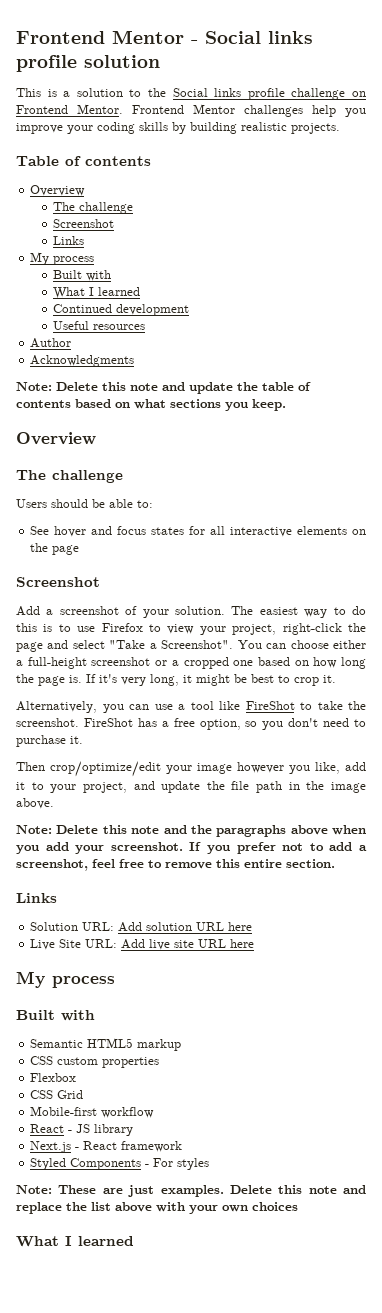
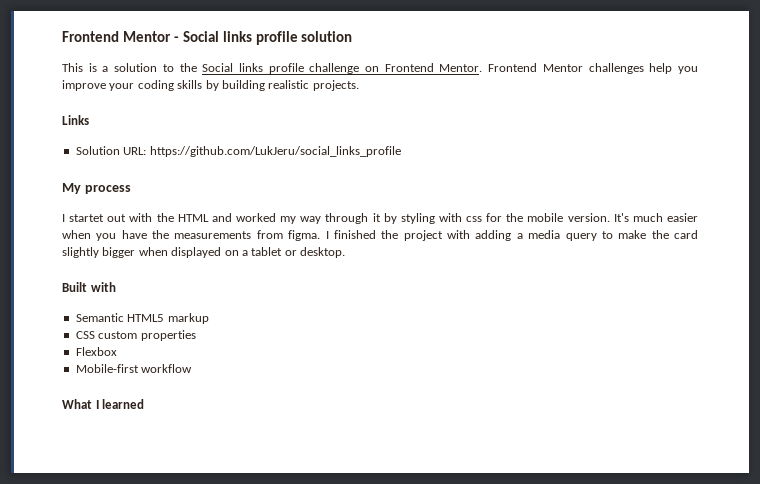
[16,156,151,166] [30,185,86,196] [53,202,134,214] [53,219,115,228] [53,236,85,245] [30,252,95,265] [53,270,112,281] [53,287,141,299] [53,304,190,316] [53,321,146,330] [30,338,72,348] [30,355,135,367] [16,382,311,394] [16,399,286,411] [16,432,96,445] [16,470,123,483] [16,499,153,508] [30,526,366,537] [30,543,80,555] [16,577,100,587] [16,606,366,618] [16,623,366,635] [16,640,367,652] [16,657,366,669] [16,674,336,686] [16,701,366,713] [16,718,366,730] [16,735,83,747] [16,761,366,777] [16,781,366,793] [16,798,54,809] [16,825,366,837] [16,842,368,854] [16,859,335,871] [16,893,57,903] [30,922,253,932] [30,939,255,950] [16,971,115,988] Table of contents // Overview // The challenge // Screenshot // Links // My process // Built with // What I learned // Continued development // Useful resources // Author // Acknowledgments // Note: Delete this note and update the table of contents based on what sections you keep. // Overview // The challenge // Users should be able to: // See hover and focus states for all interactive elements on the page // Screenshot // Add a screenshot of your solution. The easiest way to do this is to use Firefox to view your project, right-click the page and select "Take a Screenshot". You can choose either a full-height screenshot or a cropped one based on how long the page is. If it's very long, it might be best to crop it. // Alternatively, you can use a tool like FireShot to take the screenshot. FireShot has a free option, so you don't need to purchase it. // Then crop/optimize/edit your image however you like, add it to your project, and update the file path in the image above. // Note: Delete this note and the paragraphs above when you add your screenshot. If you prefer not to add a screenshot, feel free to remove this entire section. // Links // Solution URL: Add solution URL here // Live Site URL: Add live site URL here // My process -> [62,115,89,125] [75,146,401,157] [62,183,131,194] [62,213,698,224] [62,230,698,241] [62,247,345,258] Links // Solution URL: https://github.com/LukJeru/social_links_profile // My process // I startet out with the HTML and worked my way through it by styling with css for the mobile version. It's much easier when you have the measurements from figma. I finished the project with adding a media query to make the card slightly bigger when displayed on a tablet or desktop.
[30,1090,84,1099] // CSS Grid -> (117, 351) none
[30,1124,134,1136] [30,1141,183,1153] [30,1158,210,1170] [16,1185,366,1197] [16,1202,298,1214] // React - JS library // Next.js - React framework // Styled Components - For styles // Note: These are just examples. Delete this note and replace the list above with your own choices -> (193, 368) none

